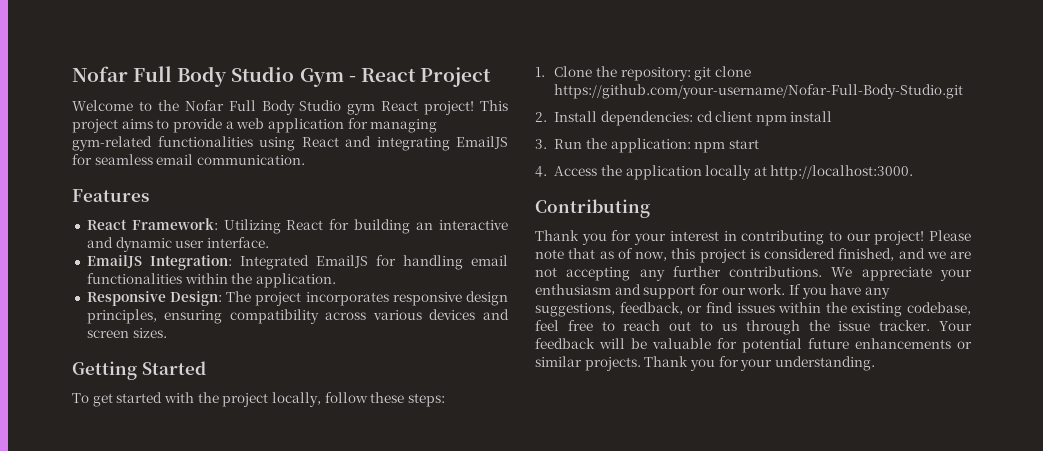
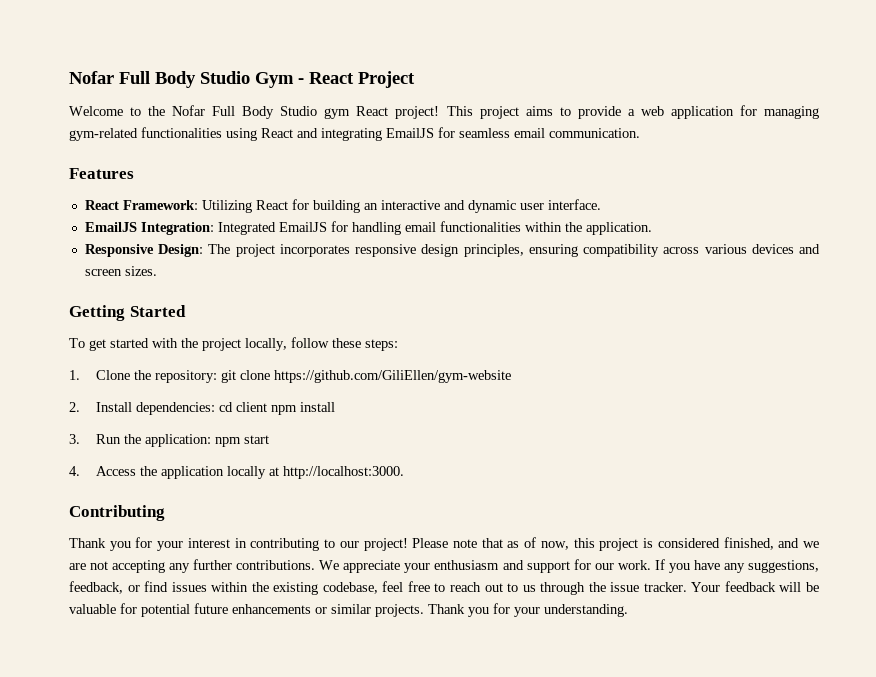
[554,84,964,99] https://github.com/your-username/Nofar-Full-Body-Studio.git -> [274,370,512,383] https://github.com/GiliEllen/gym-website

